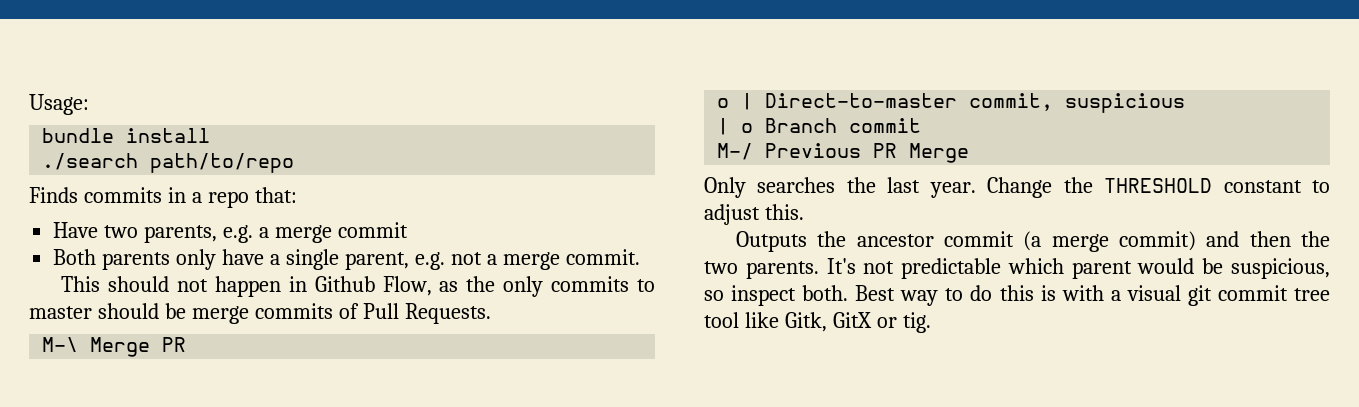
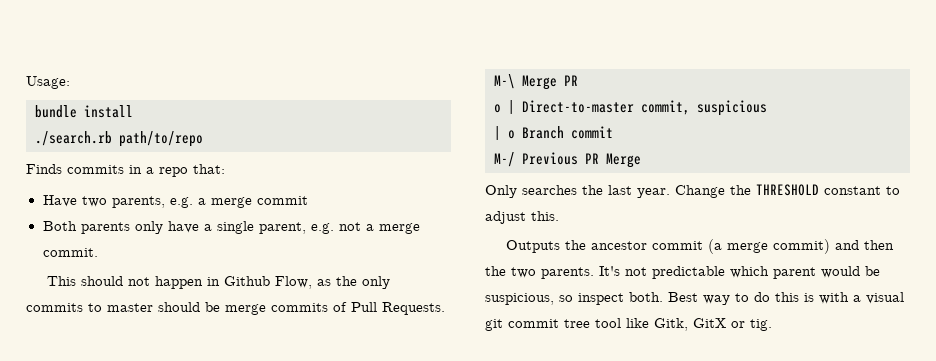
[42,153,139,170] ./search -> [35,131,112,146] ./search.rb

